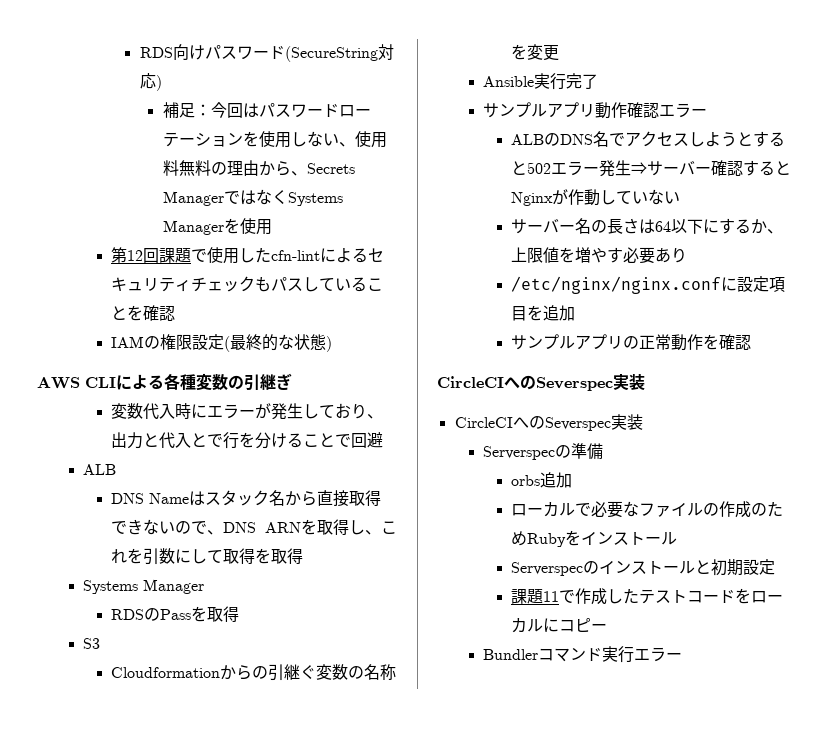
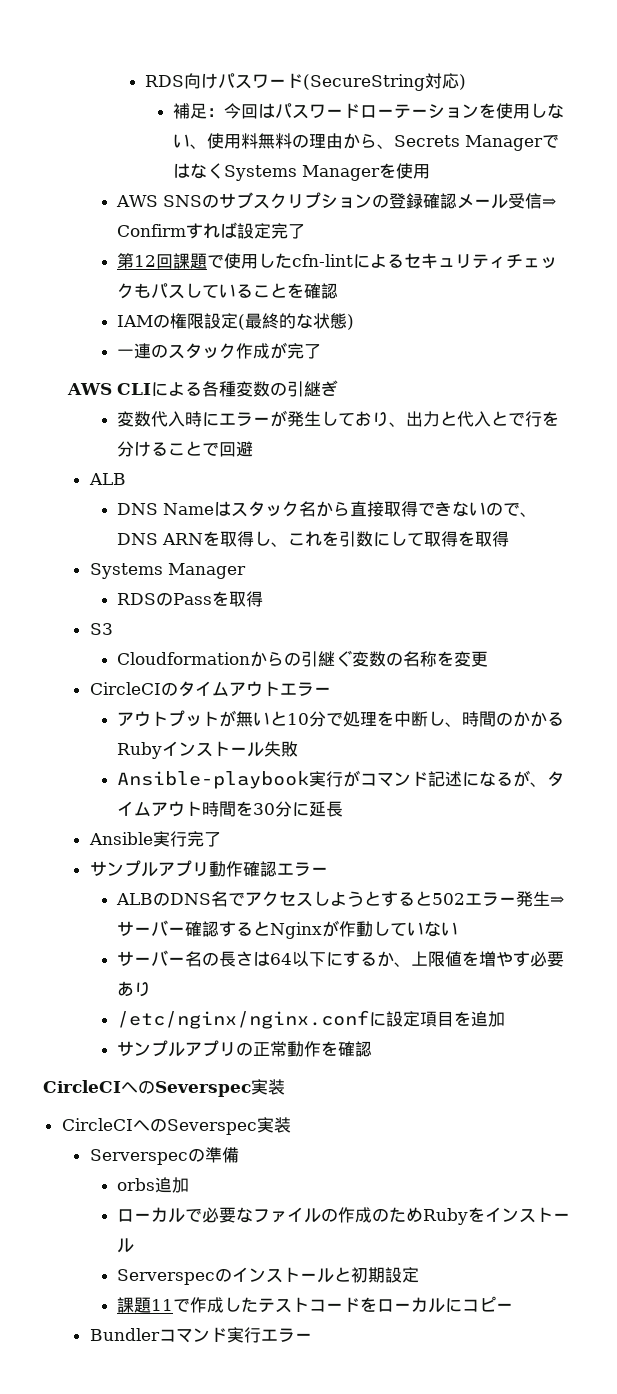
(272, 227) none -> [116,192,557,209] [117,222,306,239] // AWS SNSのサブスクリプションの登録確認メール受信⇒ Confirmすれば設定完了
(333, 344) none -> [117,342,322,359] // 一連のスタック作成が完了
(560, 53) none -> [89,681,331,697] [117,710,565,727] [117,741,299,759] [117,770,565,789] [117,801,344,817] // CircleCIのタイムアウトエラー // アウトプットが無いと10分で処理を中断し、時間のかかるRubyインストール失敗 // Ansible-playbook実行がコマンド記述になるが、タイムアウト時間を30分に延長

